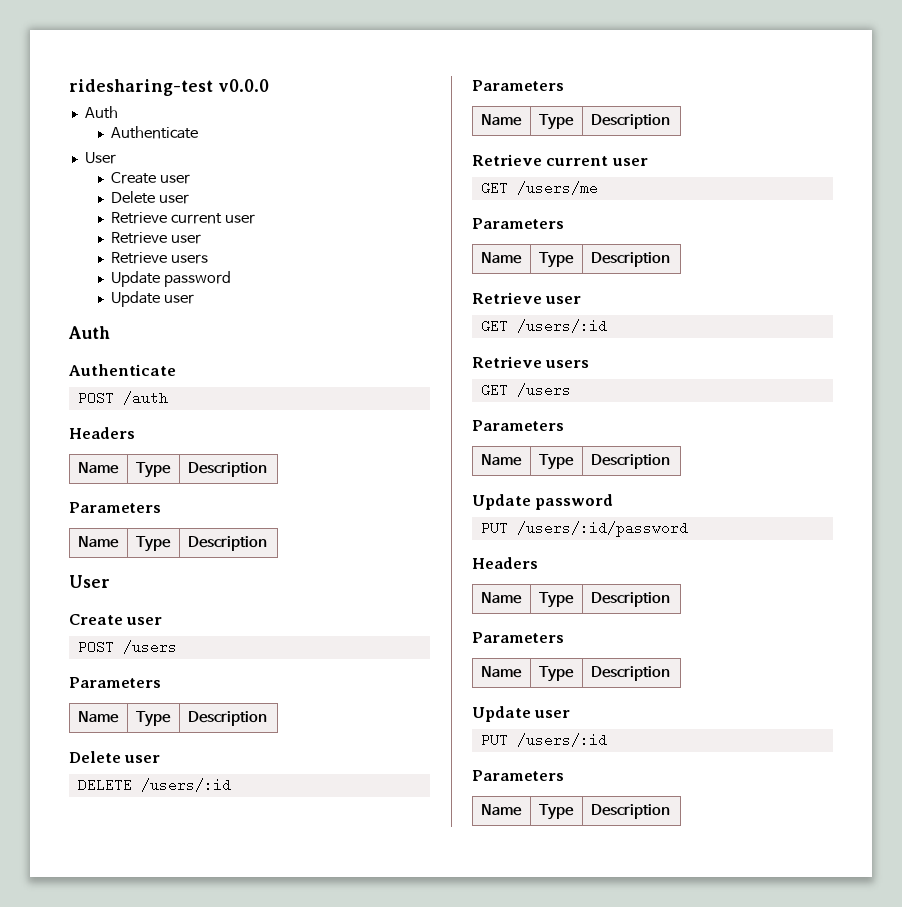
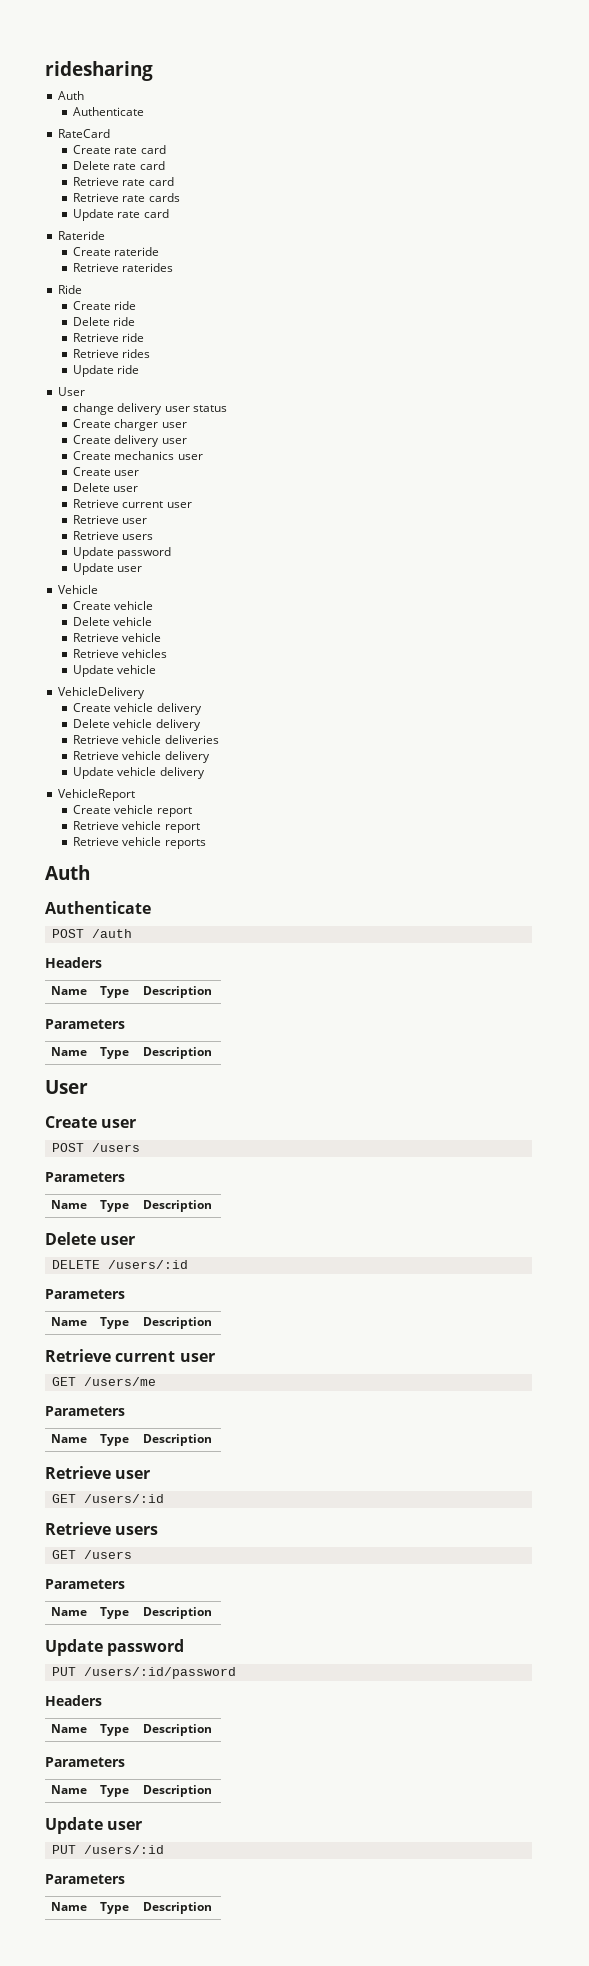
[69,79,269,96] [84,106,118,119] [111,126,199,139] [84,152,116,164] ridesharing-test v0.0.0 // Auth // Authenticate // User -> [45,61,153,81] [58,91,85,100] [73,107,145,116] [58,129,111,138] [73,145,166,154] [73,161,165,170] [73,177,174,186] [73,193,180,202] [73,209,169,221] [58,231,106,240] [73,247,160,256] [73,263,174,272] [58,285,83,294] [73,301,137,310] [73,317,136,326] [73,333,145,342] [73,349,151,358] [73,365,140,377] [58,387,86,396] [73,403,227,415] [73,419,187,431] [73,435,187,447] [73,451,203,460] ridesharing // Auth // Authenticate // RateCard // Create rate card // Delete rate card // Retrieve rate card // Retrieve rate cards // Update rate card // Rateride // Create rateride // Retrieve raterides // Ride // Create ride // Delete ride // Retrieve ride // Retrieve rides // Update ride // User // change delivery user status // Create charger user // Create delivery user // Create mechanics user
(194, 299) none -> [58,585,99,594] [73,601,154,610] [73,617,153,626] [73,633,162,642] [73,649,168,658] [73,665,157,677] [58,687,146,699] [73,703,202,715] [73,719,201,731] [73,735,219,744] [73,751,210,763] [73,767,205,779] [58,789,136,801] [73,805,192,817] [73,821,200,833] [73,837,206,849] // Vehicle // Create vehicle // Delete vehicle // Retrieve vehicle // Retrieve vehicles // Update vehicle // VehicleDelivery // Create vehicle delivery // Delete vehicle delivery // Retrieve vehicle deliveries // Retrieve vehicle delivery // Update vehicle delivery // VehicleReport // Create vehicle report // Retrieve vehicle report // Retrieve vehicle reports

